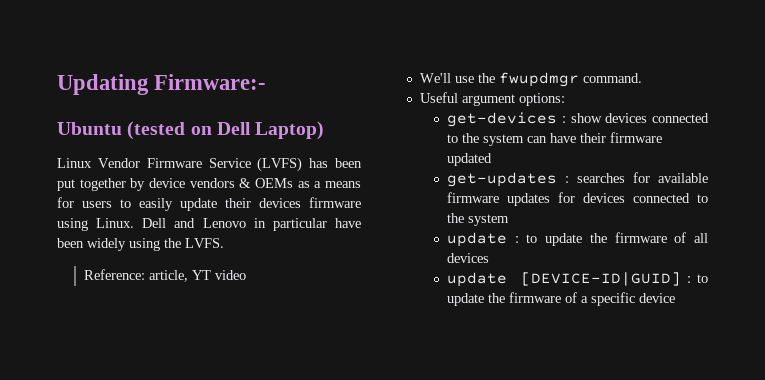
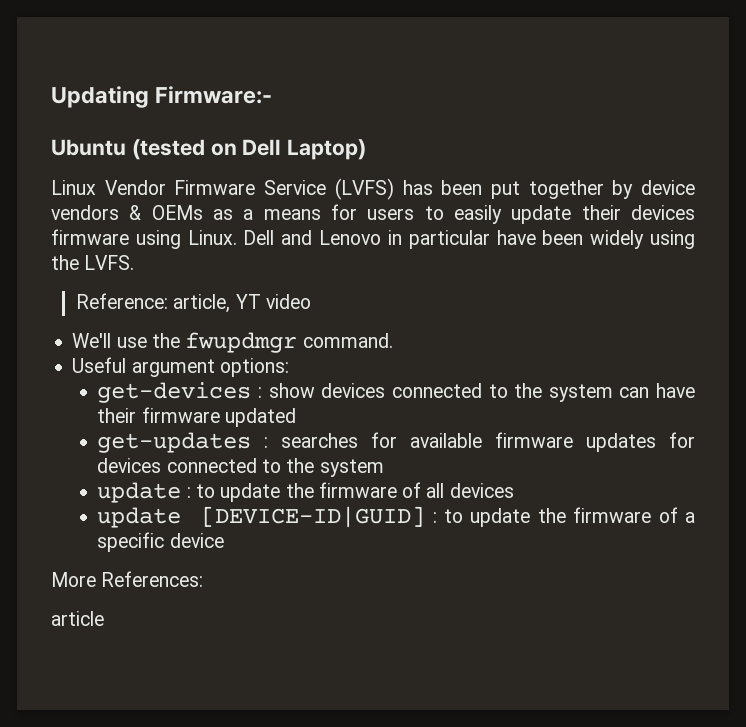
(676, 298) none -> [51,571,204,587] [51,611,104,626] // More References: // article

